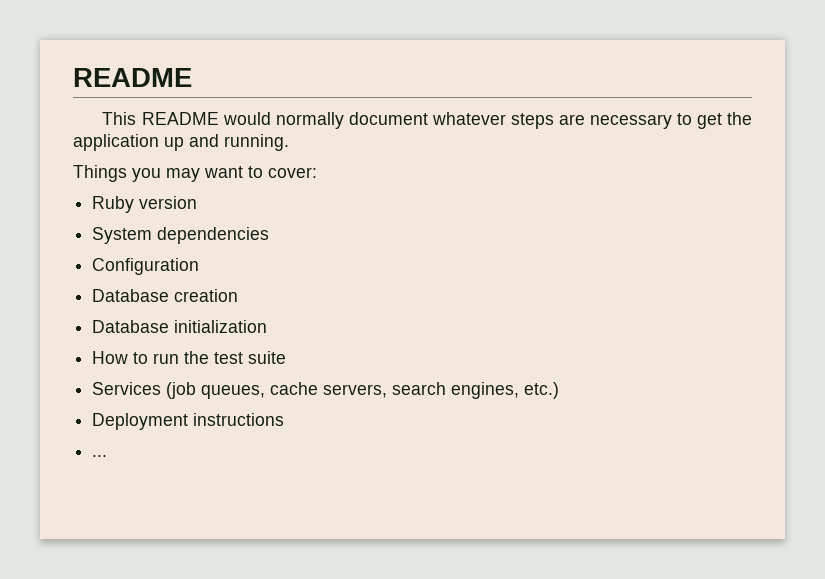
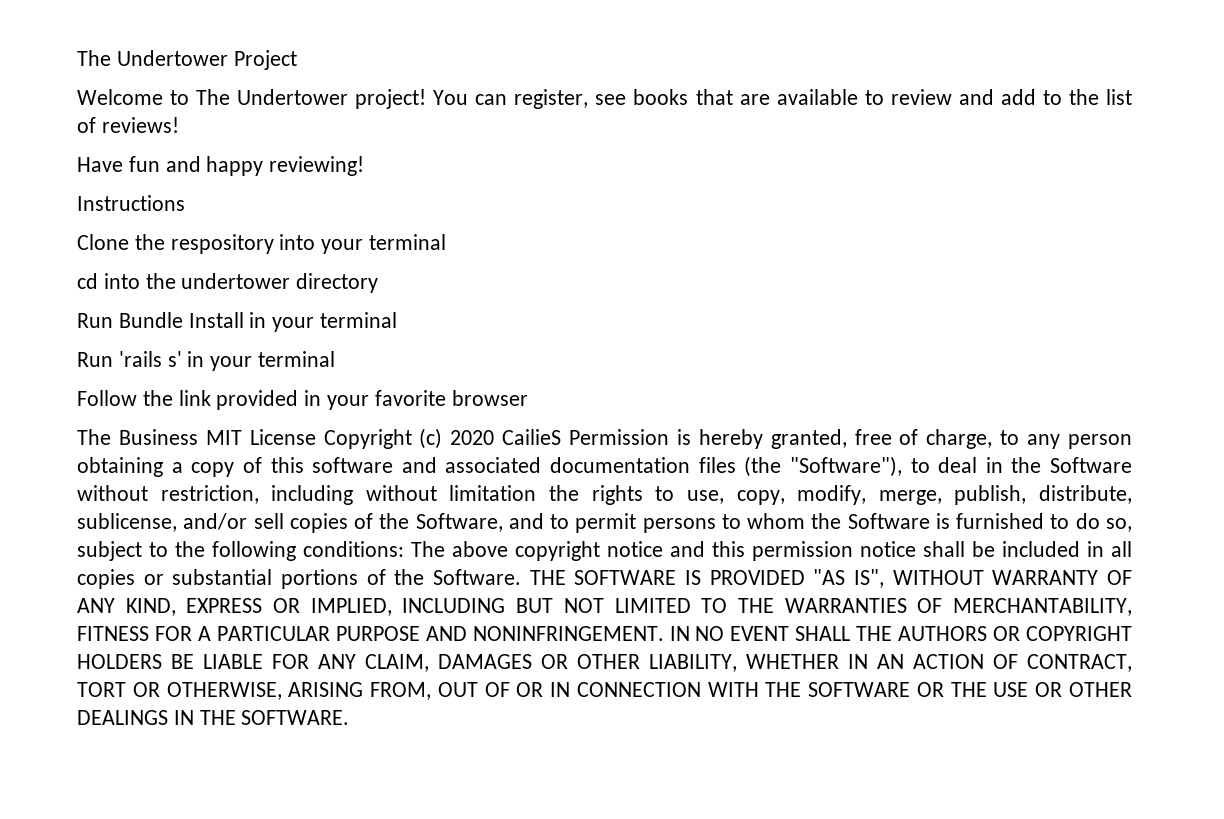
[73,68,192,87] [102,112,753,129] [73,134,289,151] [73,165,317,182] [92,196,198,213] [92,227,270,244] [92,258,200,275] [92,289,239,302] [92,320,268,333] [92,351,287,364] [92,382,560,399] [92,413,285,430] [92,455,108,457] README // This README would normally document whatever steps are necessary to get the application up and running. // Things you may want to cover: // Ruby version // System dependencies // Configuration // Database creation // Database initialization // How to run the test suite // Services (job queues, cache servers, search engines, etc.) // Deployment instructions // ... -> [77,50,297,70] [77,89,1133,109] [77,117,179,133] [77,156,365,176] [77,195,185,211] [77,234,447,254] [77,273,379,293] [77,312,398,332] [77,351,336,371] [77,390,528,410] [77,428,1132,449] [77,456,1132,477] [77,485,1133,505] [77,513,1133,533] [77,541,1132,561] [77,569,1132,589] [77,598,1133,616] [77,626,1133,641] [77,654,1132,672] [77,682,1132,700] [77,710,350,725] The Undertower Project // Welcome to The Undertower project! You can register, see books that are available to review and add to the list of reviews! // Have fun and happy reviewing! // Instructions // Clone the respository into your terminal // cd into the undertower directory // Run Bundle Install in your terminal // Run 'rails s' in your terminal // Follow the link provided in your favorite browser // The Business MIT License Copyright (c) 2020 CailieS Permission is hereby granted, free of charge, to any person obtaining a copy of this software and associated documentation files (the "Software"), to deal in the Software without restriction, including without limitation the rights to use, copy, modify, merge, publish, distribute, sublicense, and/or sell copies of the Software, and to permit persons to whom the Software is furnished to do so, subject to the following conditions: The above copyright notice and this permission notice shall be included in all copies or substantial portions of the Software. THE SOFTWARE IS PROVIDED "AS IS", WITHOUT WARRANTY OF ANY KIND, EXPRESS OR IMPLIED, INCLUDING BUT NOT LIMITED TO THE WARRANTIES OF MERCHANTABILITY, FITNESS FOR A PARTICULAR PURPOSE AND NONINFRINGEMENT. IN NO EVENT SHALL THE AUTHORS OR COPYRIGHT HOLDERS BE LIABLE FOR ANY CLAIM, DAMAGES OR OTHER LIABILITY, WHETHER IN AN ACTION OF CONTRACT, TORT OR OTHERWISE, ARISING FROM, OUT OF OR IN CONNECTION WITH THE SOFTWARE OR THE USE OR OTHER DEALINGS IN THE SOFTWARE.

